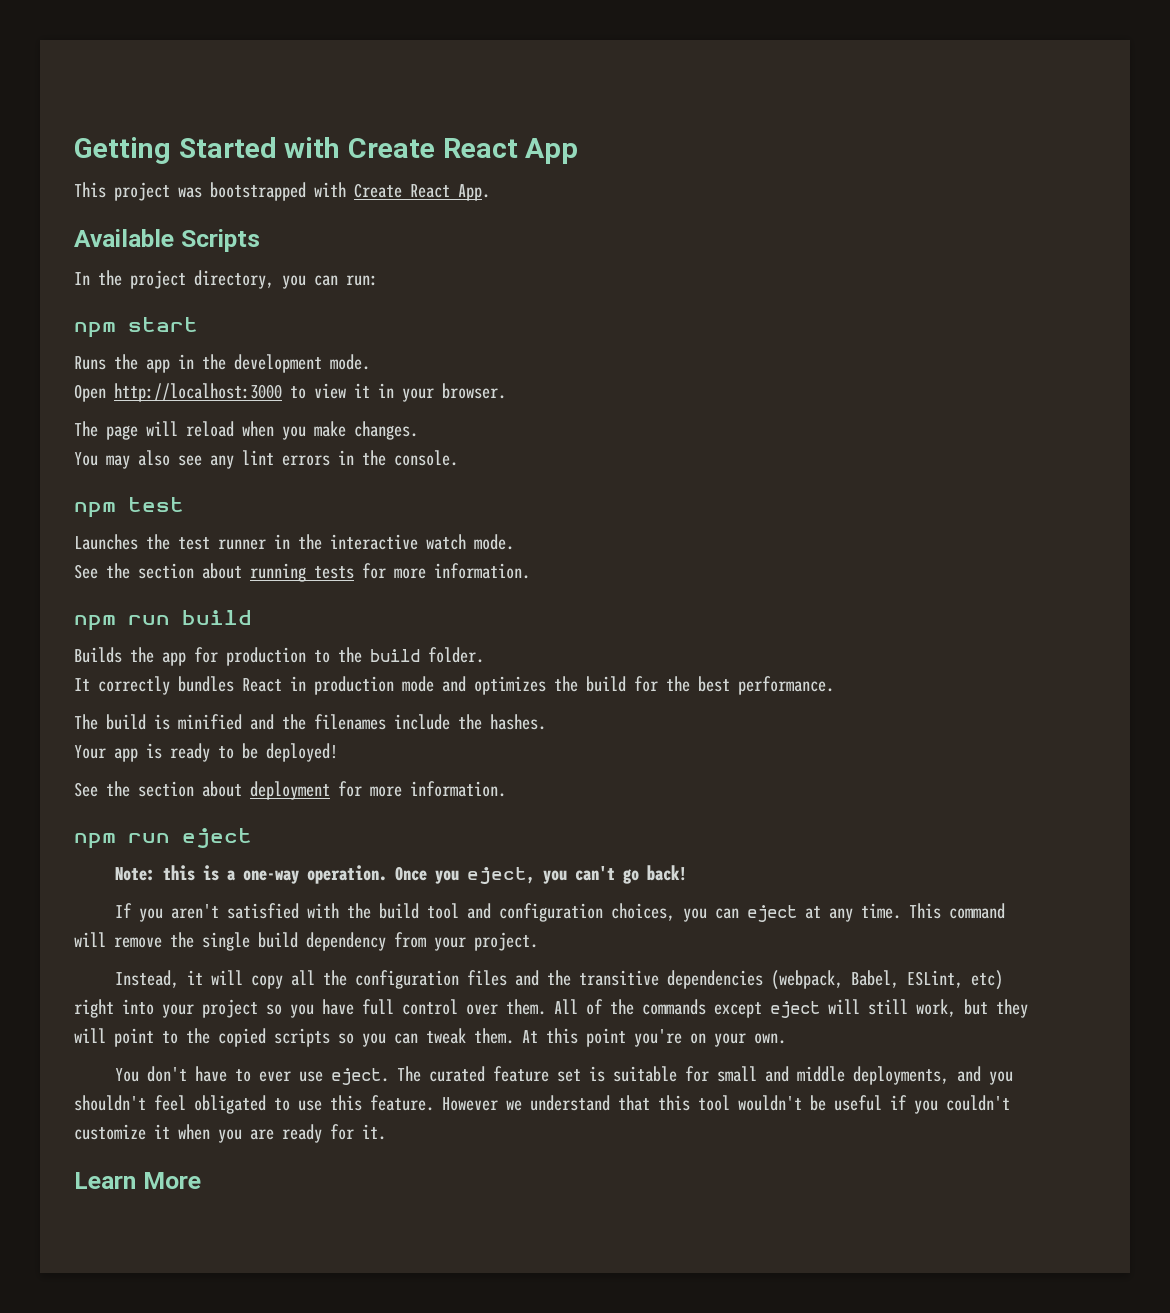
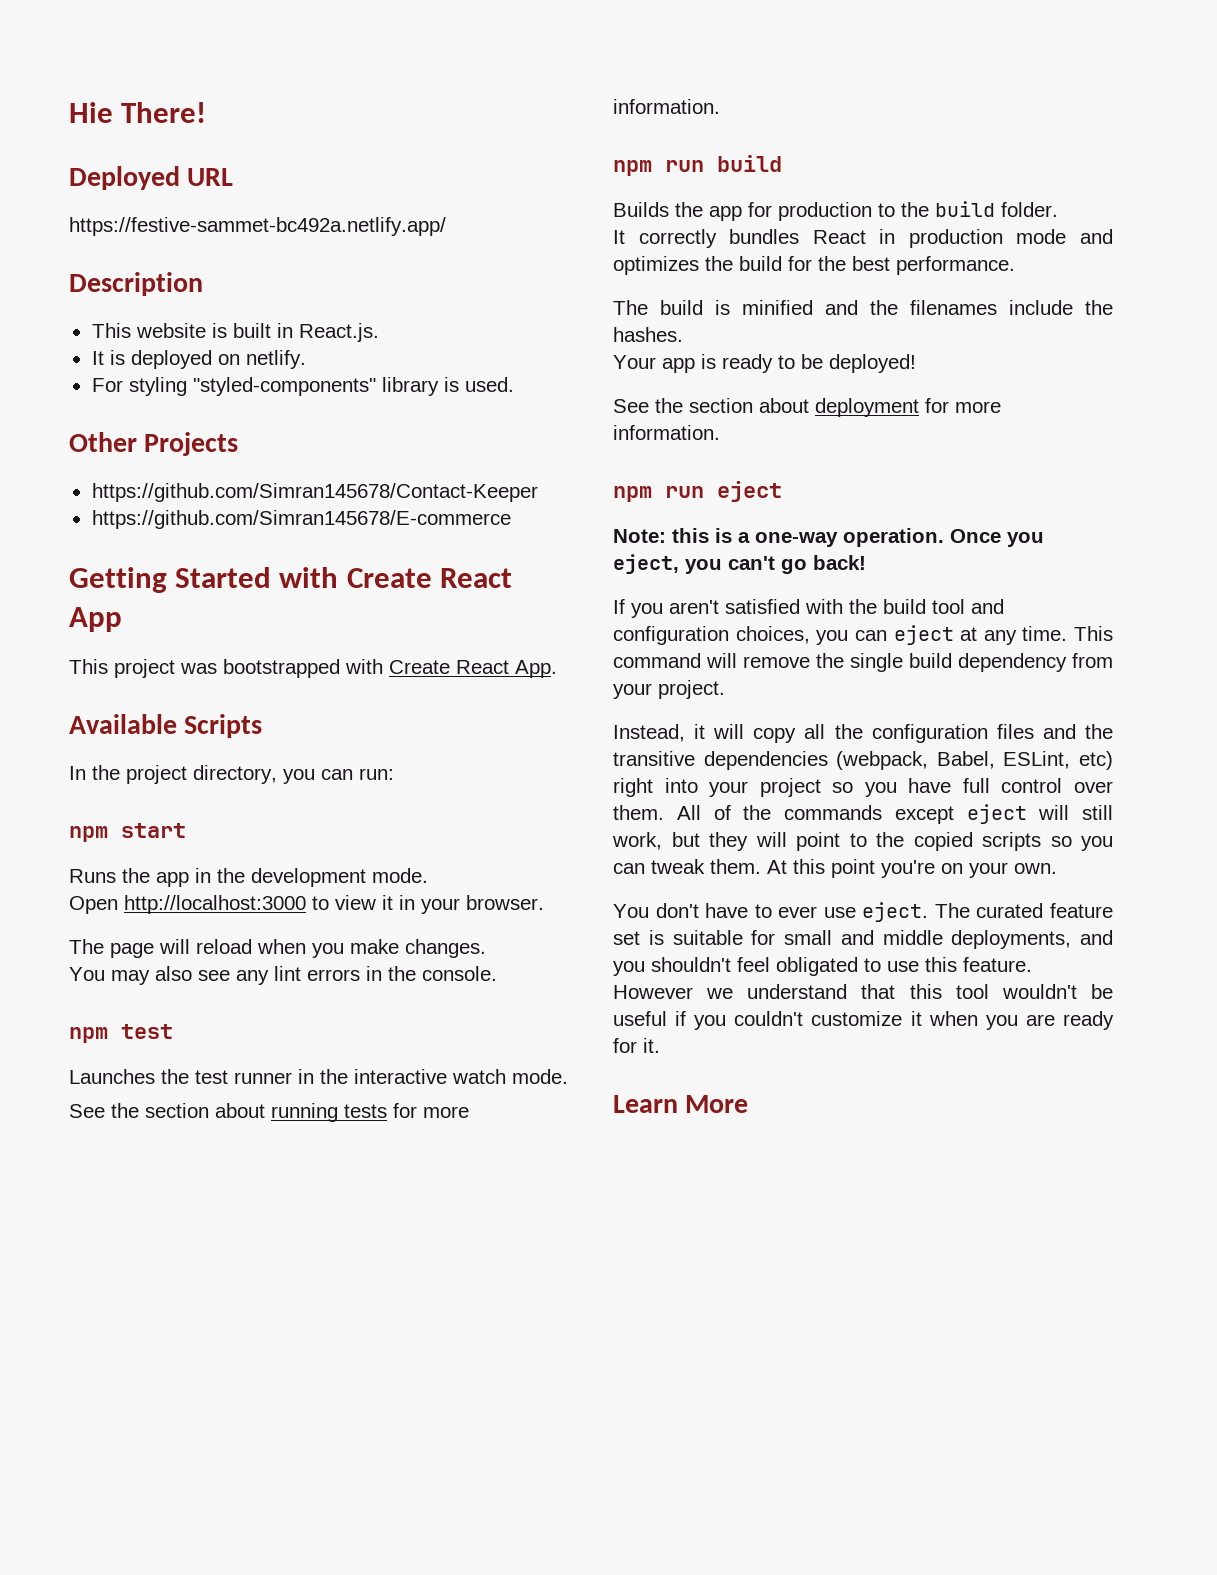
(74, 150) none -> [69,102,207,123] [69,166,234,190] [69,217,446,236] [69,272,203,296] [91,323,379,342] [91,350,306,369] [91,377,514,396] [69,432,239,456] [91,483,538,502] [91,510,511,529] Hie There! // Deployed URL // https://festive-sammet-bc492a.netlify.app/ // Description // This website is built in React.js. // It is deployed on netlify. // For styling "styled-components" library is used. // Other Projects // https://github.com/Simran145678/Contact-Keeper // https://github.com/Simran145678/E-commerce //

